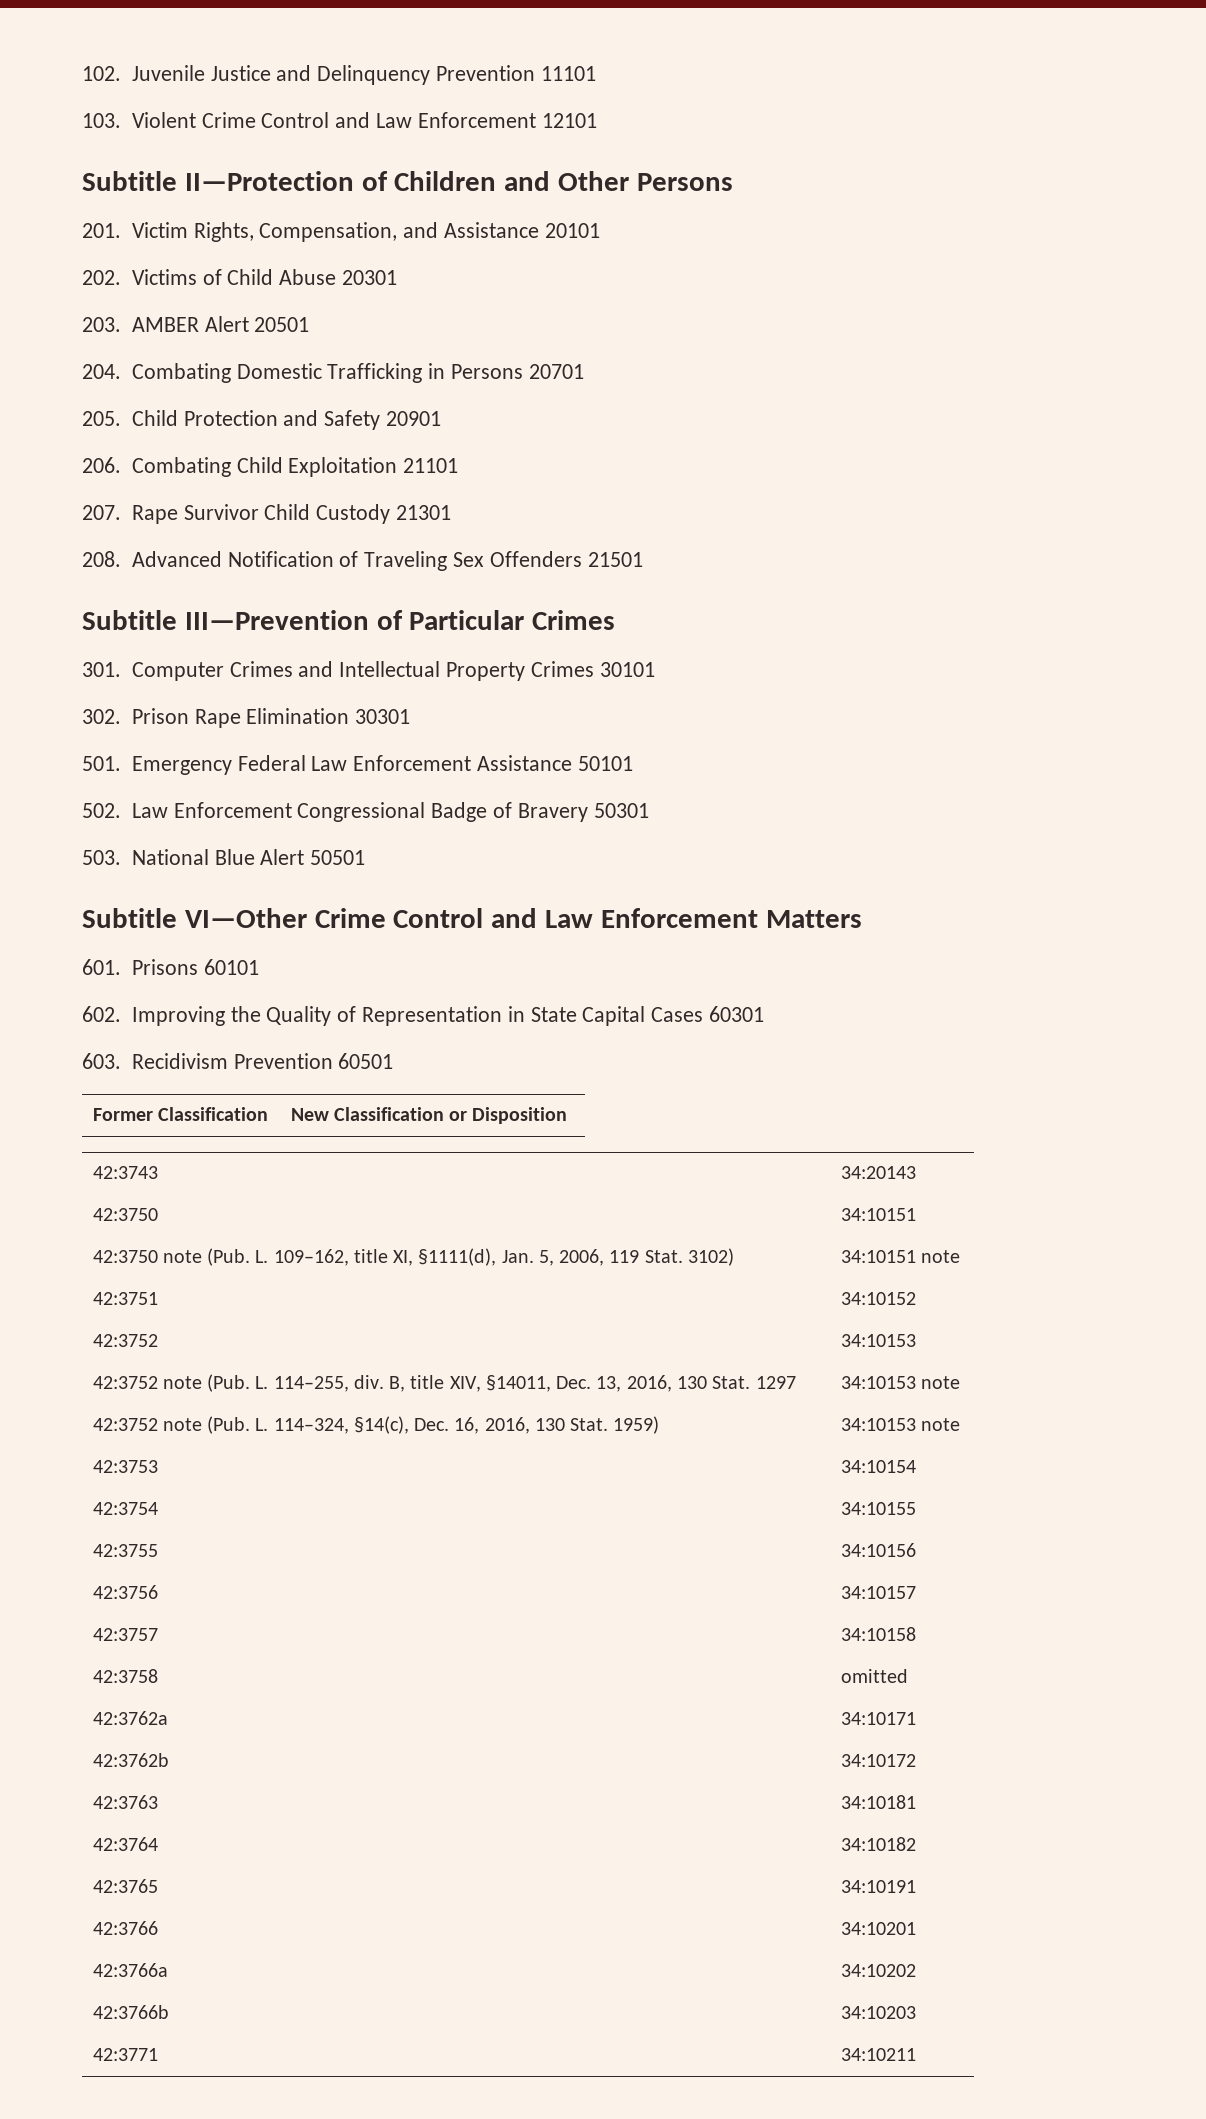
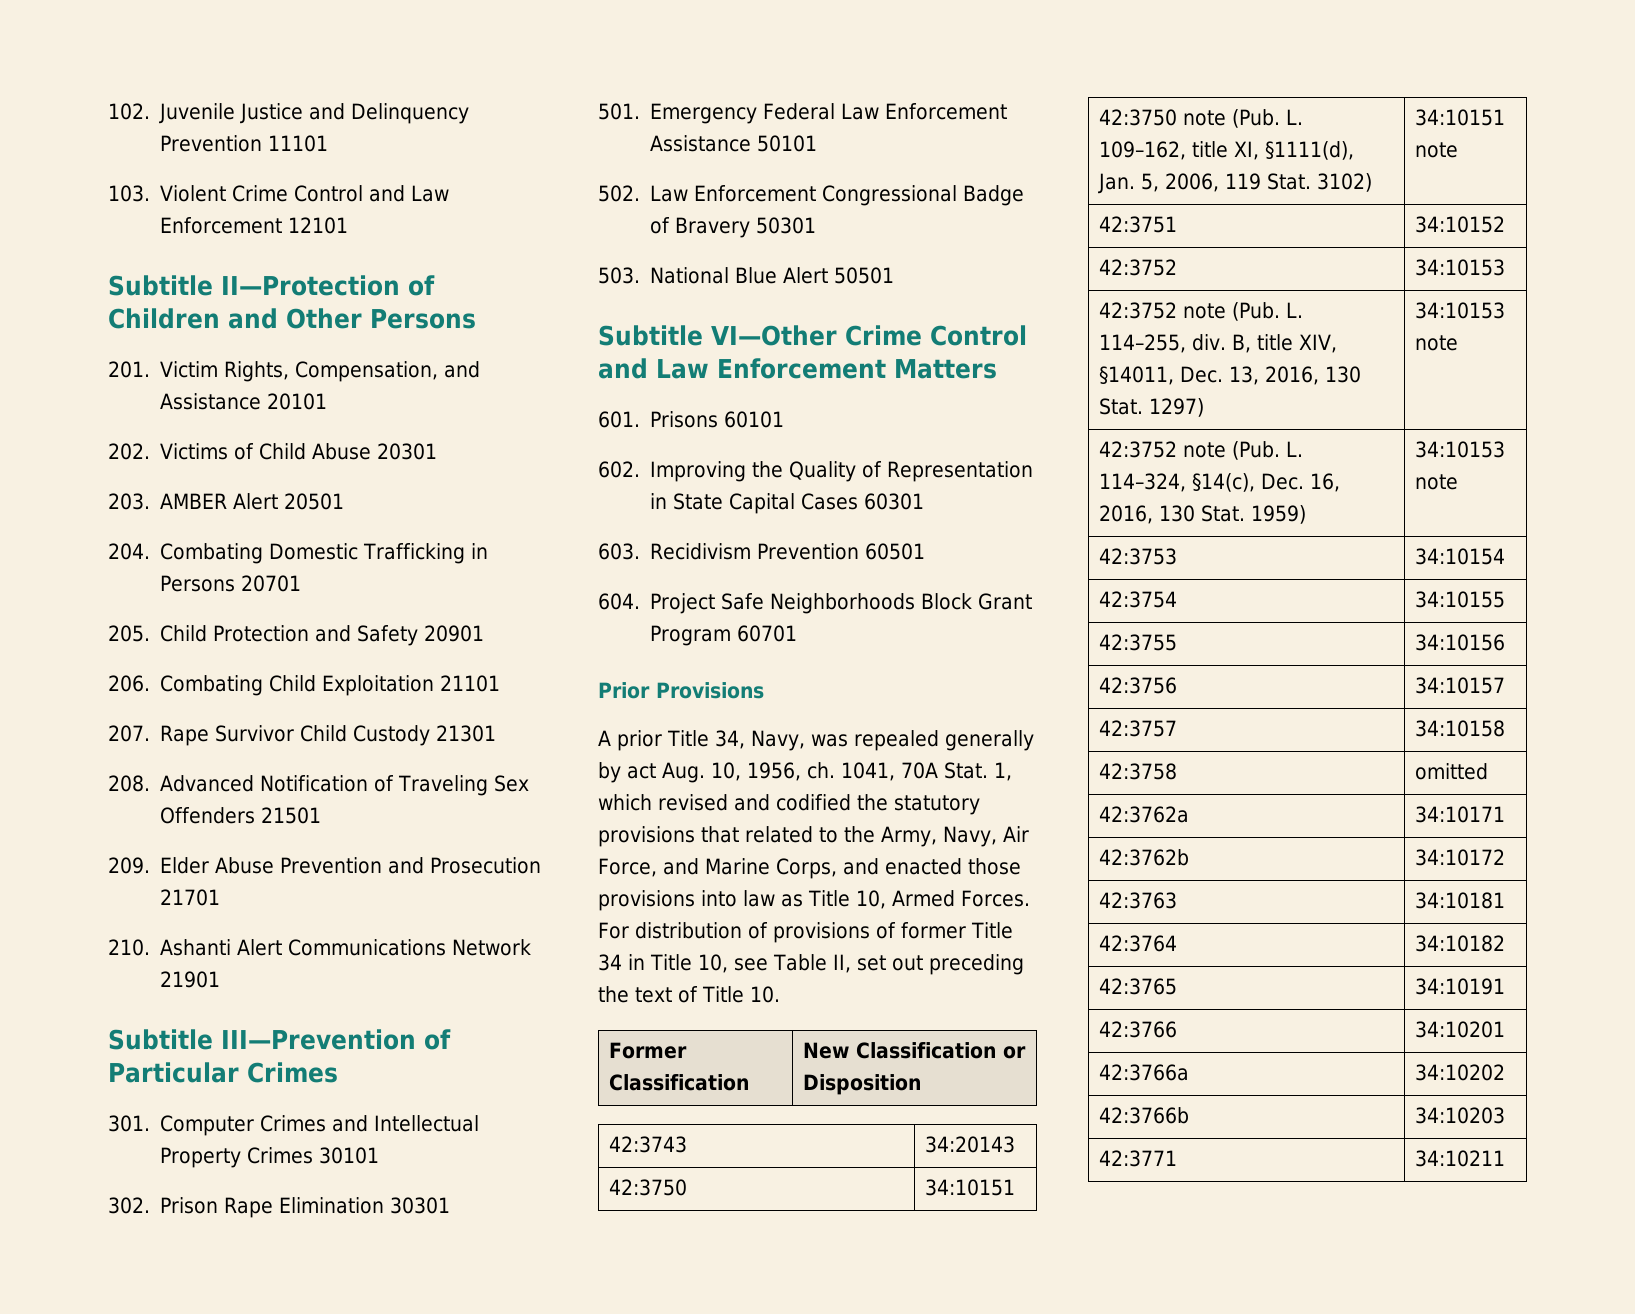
(643, 559) none -> [108,857,542,874] [160,889,221,906] [108,939,532,956] [160,971,221,988] // 209. Elder Abuse Prevention and Prosecution 21701 // 210. Ashanti Alert Communications Network 21901
(394, 1061) none -> [598,593,1033,614] [650,625,798,646] [598,682,764,699] [598,730,1034,751] [598,762,1012,783] [598,794,980,815] [598,826,1029,847] [598,858,1021,879] [598,890,1030,911] [598,922,1013,943] [598,954,1024,975] [598,986,780,1003] // 604. Project Safe Neighborhoods Block Grant Program 60701 // Prior Provisions // A prior Title 34, Navy, was repealed generally by act Aug. 10, 1956, ch. 1041, 70A Stat. 1, which revised and codified the statutory provisions that related to the Army, Navy, Air Force, and Marine Corps, and enacted those provisions into law as Title 10, Armed Forces. For distribution of provisions of former Title 34 in Title 10, see Table II, set out preceding the text of Title 10.
[755,1376,796,1389] 1297 -> [1148,398,1204,417] 1297)

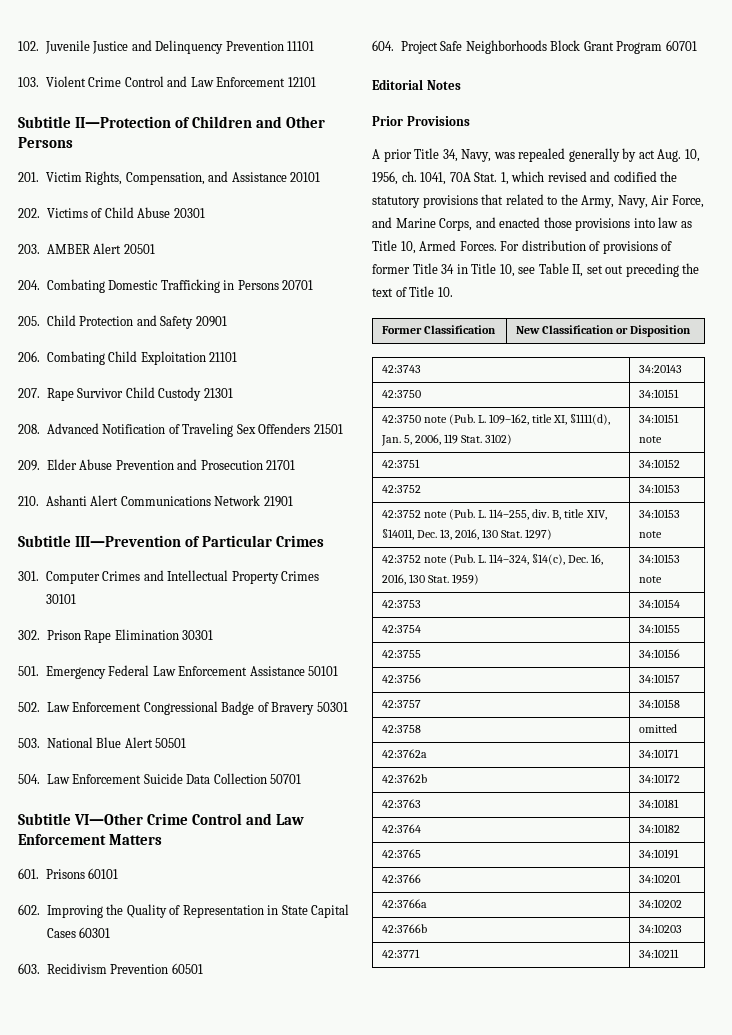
(895, 275) none -> [18,773,302,784] // 504. Law Enforcement Suicide Data Collection 50701
(798, 633) none -> [372,79,461,90] // Editorial Notes

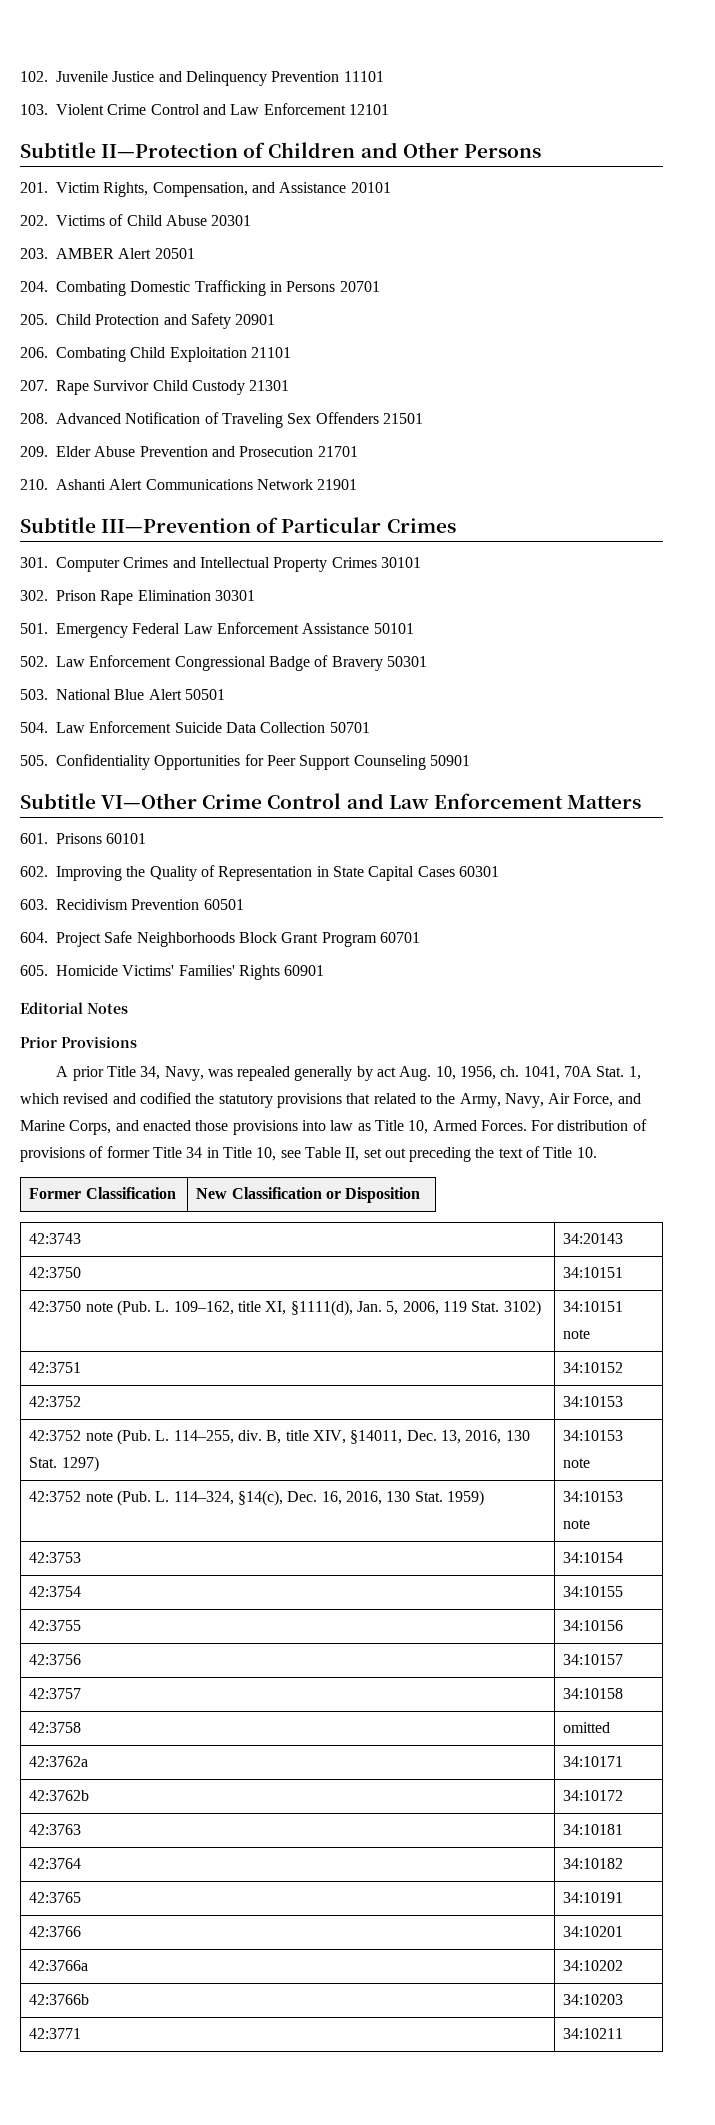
(302, 779) none -> [20,754,470,770] // 505. Confidentiality Opportunities for Peer Support Counseling 50901
(697, 45) none -> [20,965,325,980] // 605. Homicide Victims' Families' Rights 60901

